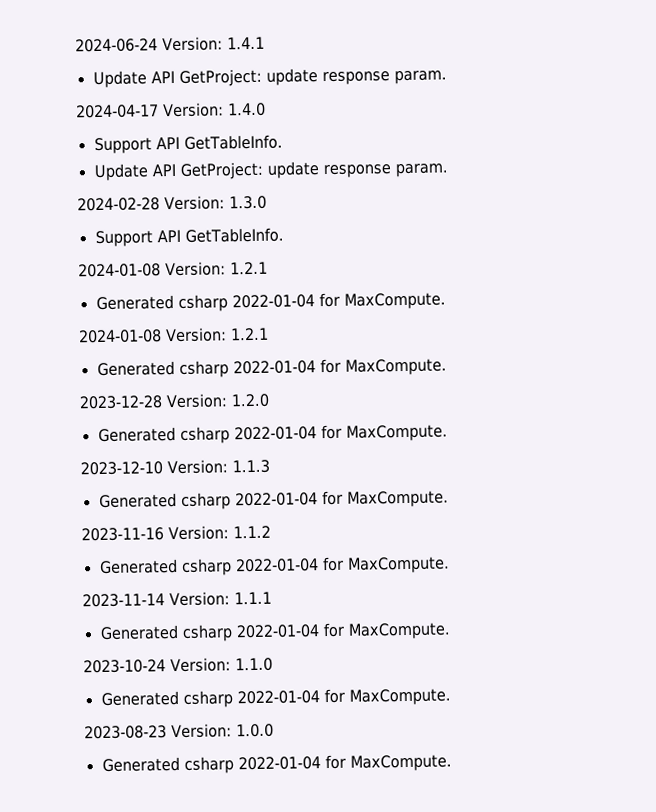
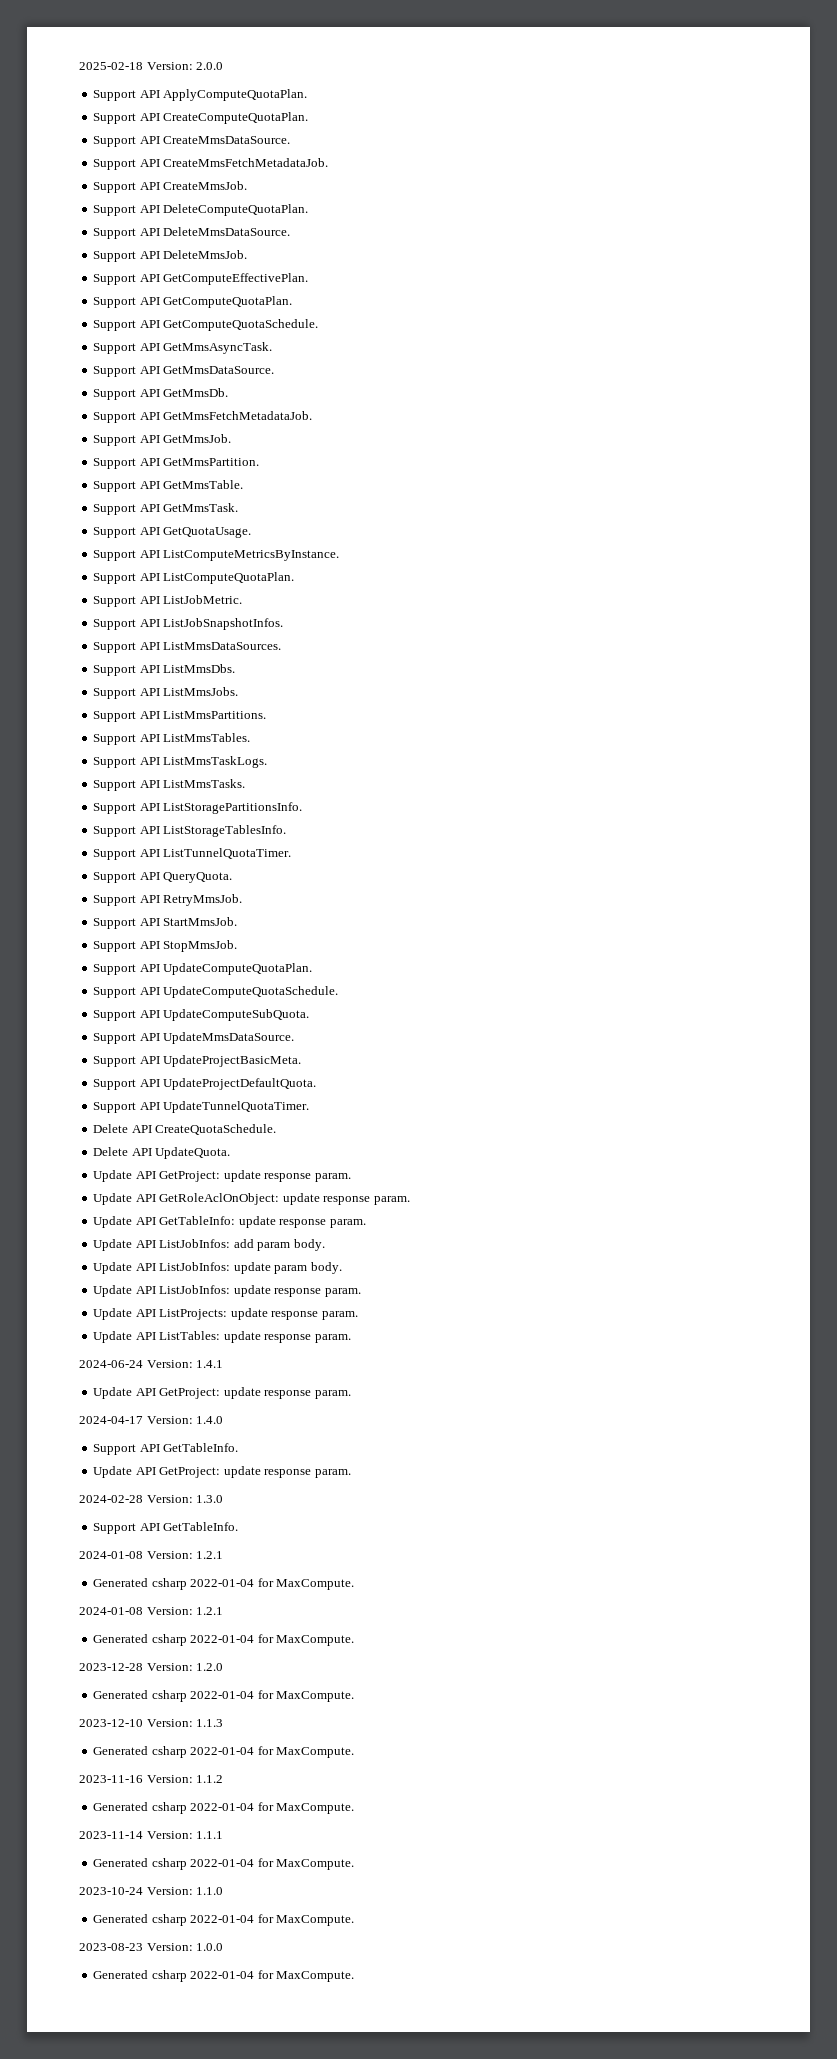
(75, 45) none -> [79,62,224,70] [93,89,308,101] [93,112,309,124] [93,136,291,147] [93,158,329,170] [93,181,248,193] [93,204,309,216] [93,227,291,239] [93,250,248,262] [93,273,309,285] [93,296,293,308] [93,319,319,331] [93,342,273,354] [93,366,275,377] [93,388,229,400] [93,411,313,423] [93,434,232,446] [93,458,260,469] [93,480,244,492] [93,503,239,515] [93,527,252,538] [93,550,340,561] [93,572,295,584] [93,595,243,607] [93,618,284,630] [93,642,282,653] [93,664,236,676] [93,687,239,699] [93,711,267,722] [93,733,251,745] [93,756,268,768] [93,779,246,791] [93,802,303,814] [93,825,287,837] [93,848,292,860] [93,872,233,883] [93,894,243,906] [93,917,238,929] [93,940,238,952] [93,963,313,975] [93,986,339,998] [93,1009,310,1021] [93,1032,295,1044] [93,1055,302,1067] [93,1078,317,1090] [93,1101,310,1113] [93,1124,277,1135] [93,1147,231,1159] [93,1170,351,1182] [93,1193,410,1205] [93,1216,366,1228] [93,1239,325,1251] [93,1262,342,1274] [93,1285,361,1297] [93,1308,358,1320] [93,1331,351,1343] 2025-02-18 Version: 2.0.0 // Support API ApplyComputeQuotaPlan. // Support API CreateComputeQuotaPlan. // Support API CreateMmsDataSource. // Support API CreateMmsFetchMetadataJob. // Support API CreateMmsJob. // Support API DeleteComputeQuotaPlan. // Support API DeleteMmsDataSource. // Support API DeleteMmsJob. // Support API GetComputeEffectivePlan. // Support API GetComputeQuotaPlan. // Support API GetComputeQuotaSchedule. // Support API GetMmsAsyncTask. // Support API GetMmsDataSource. // Support API GetMmsDb. // Support API GetMmsFetchMetadataJob. // Support API GetMmsJob. // Support API GetMmsPartition. // Support API GetMmsTable. // Support API GetMmsTask. // Support API GetQuotaUsage. // Support API ListComputeMetricsByInstance. // Support API ListComputeQuotaPlan. // Support API ListJobMetric. // Support API ListJobSnapshotInfos. // Support API ListMmsDataSources. // Support API ListMmsDbs. // Support API ListMmsJobs. // Support API ListMmsPartitions. // Support API ListMmsTables. // Support API ListMmsTaskLogs. // Support API ListMmsTasks. // Support API ListStoragePartitionsInfo. // Support API ListStorageTablesInfo. // Support API ListTunnelQuotaTimer. // Support API QueryQuota. // Support API RetryMmsJob. // Support API StartMmsJob. // Support API StopMmsJob. // Support API UpdateComputeQuotaPlan. // Support API UpdateComputeQuotaSchedule. // Support API UpdateComputeSubQuota. // Support API UpdateMmsDataSource. // Support API UpdateProjectBasicMeta. // Support API UpdateProjectDefaultQuota. // Support API UpdateTunnelQuotaTimer. // Delete API CreateQuotaSchedule. // Delete API UpdateQuota. // Update API GetProject: update response param. // Update API GetRoleAclOnObject: update response param. // Update API GetTableInfo: update response param. // Update API ListJobInfos: add param body. // Update API ListJobInfos: update param body. // Update API ListJobInfos: update response param. // Update API ListProjects: update response param. // Update API ListTables: update response param. //

